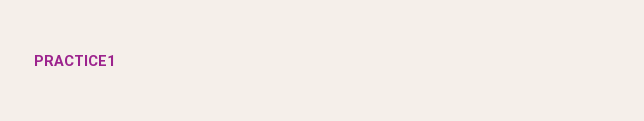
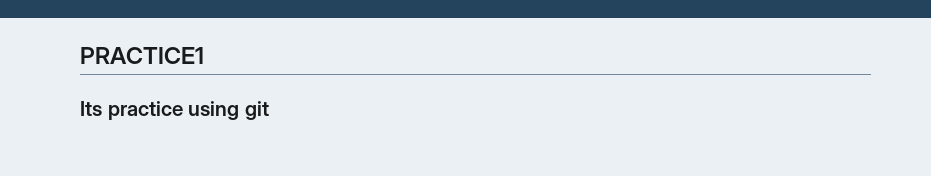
(115, 60) none -> [80,101,269,120] // Its practice using git

